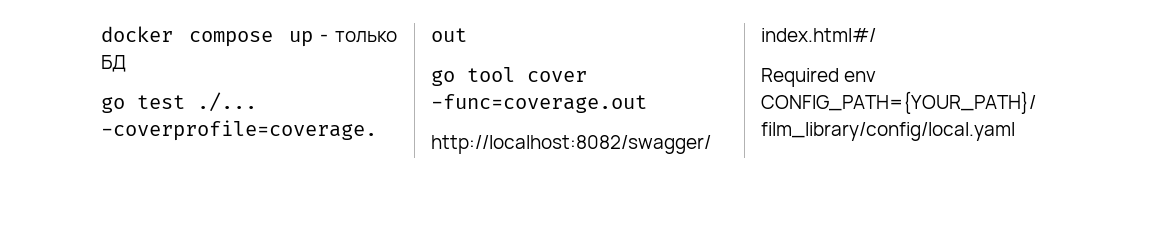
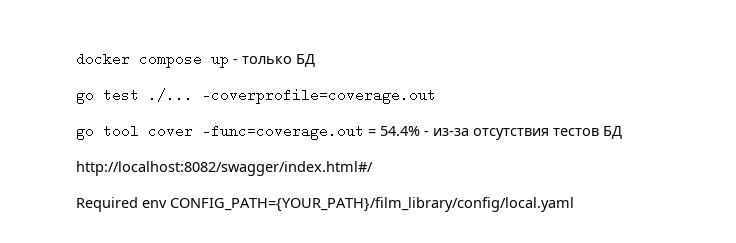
(647, 103) none -> [368,126,622,140] = 54.4% - из-за отсутствия тестов БД

